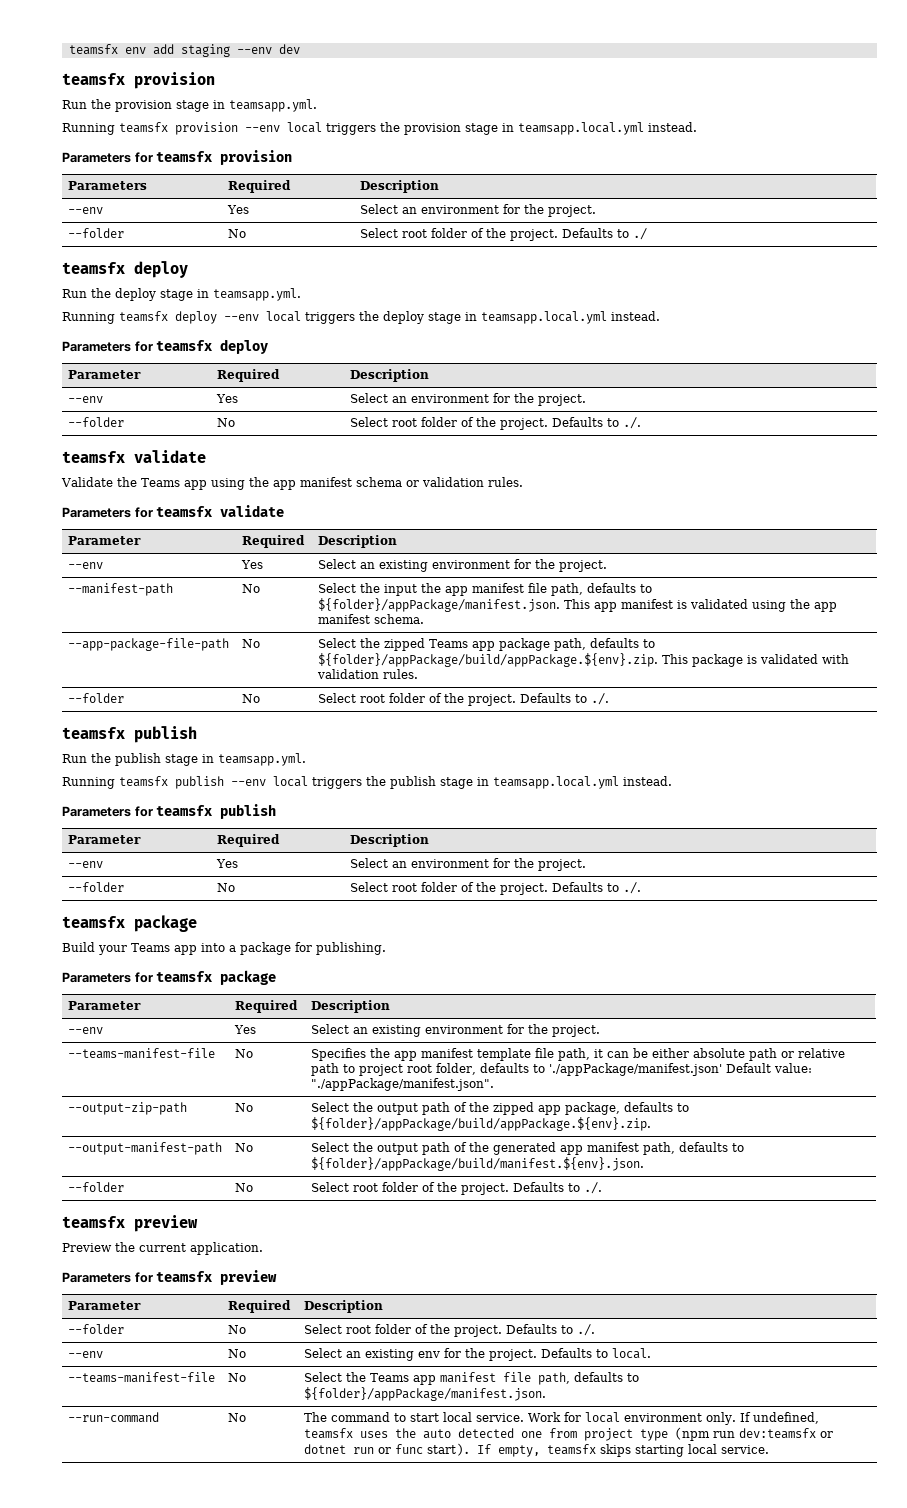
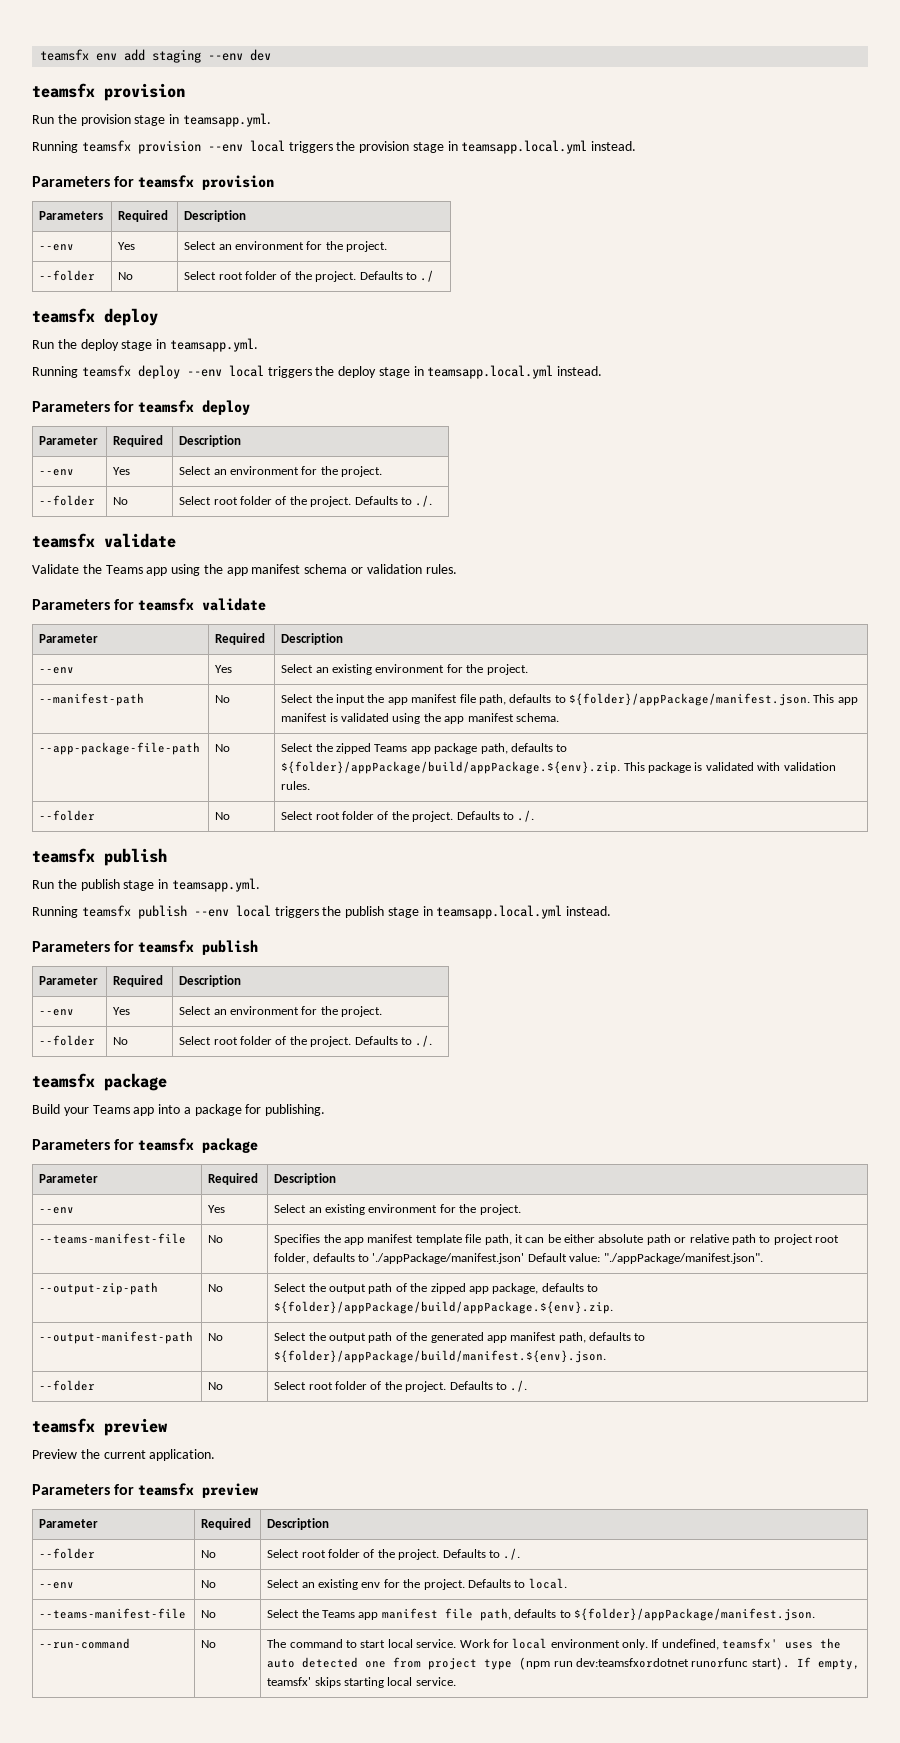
[304,1428,354,1439] teamsfx -> [722,1638,779,1649] teamsfx'
[739,1428,834,1439] [304,1444,424,1454] dev:teamsfx or dotnet run or func -> [576,1658,749,1668] dev:teamsfxordotnet runorfunc
[547,1444,597,1455] teamsfx -> [267,1677,312,1686] teamsfx'

